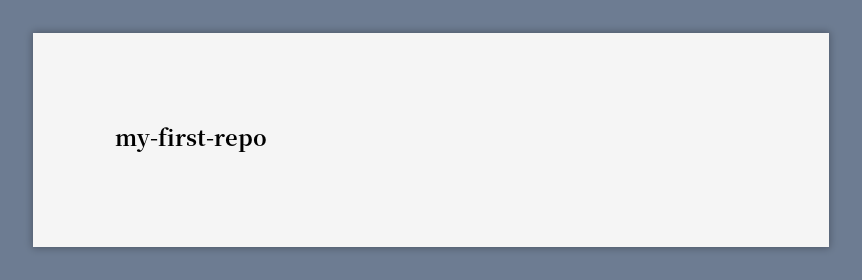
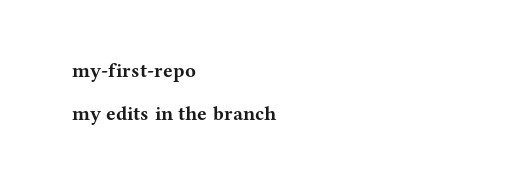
(267, 139) none -> [72,106,277,125] // my edits in the branch

